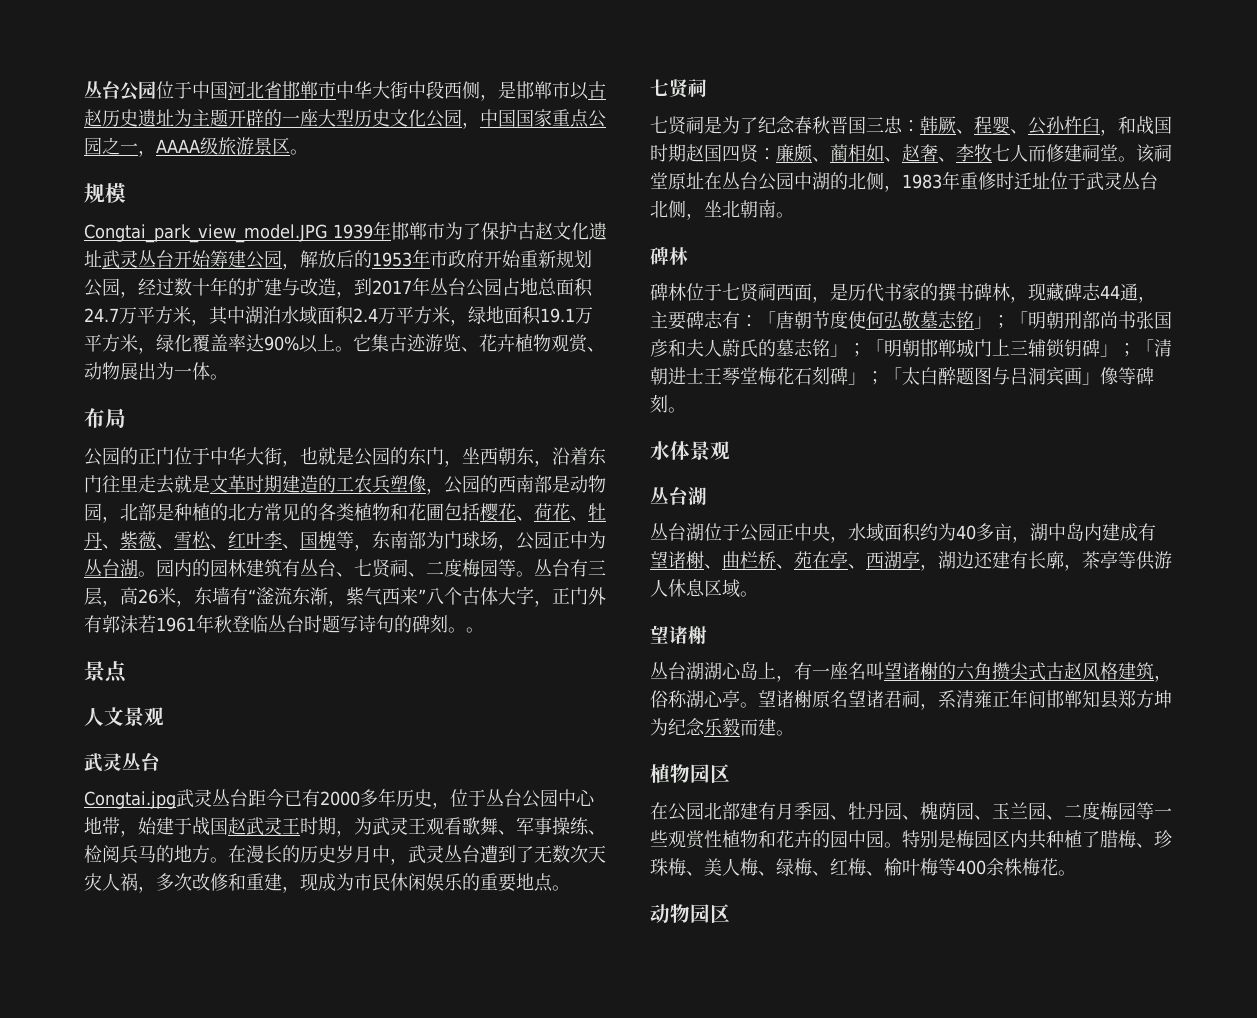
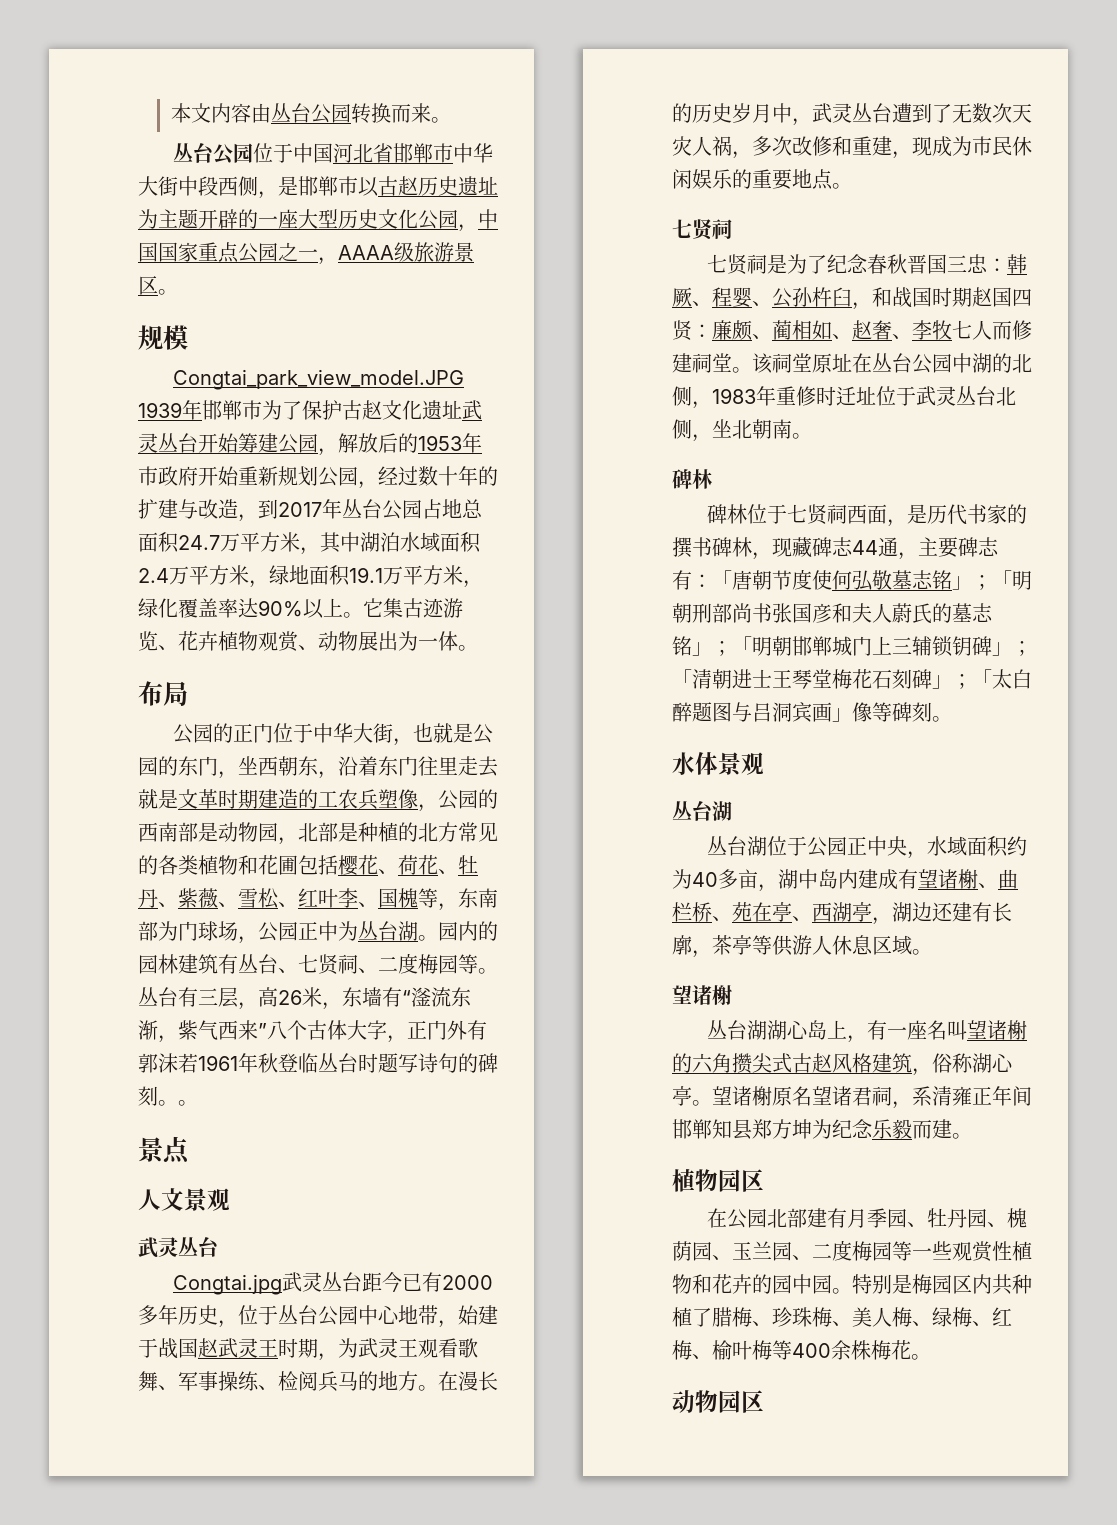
(84, 89) none -> [170,103,451,124] 本文内容由丛台公园转换而来。 //

